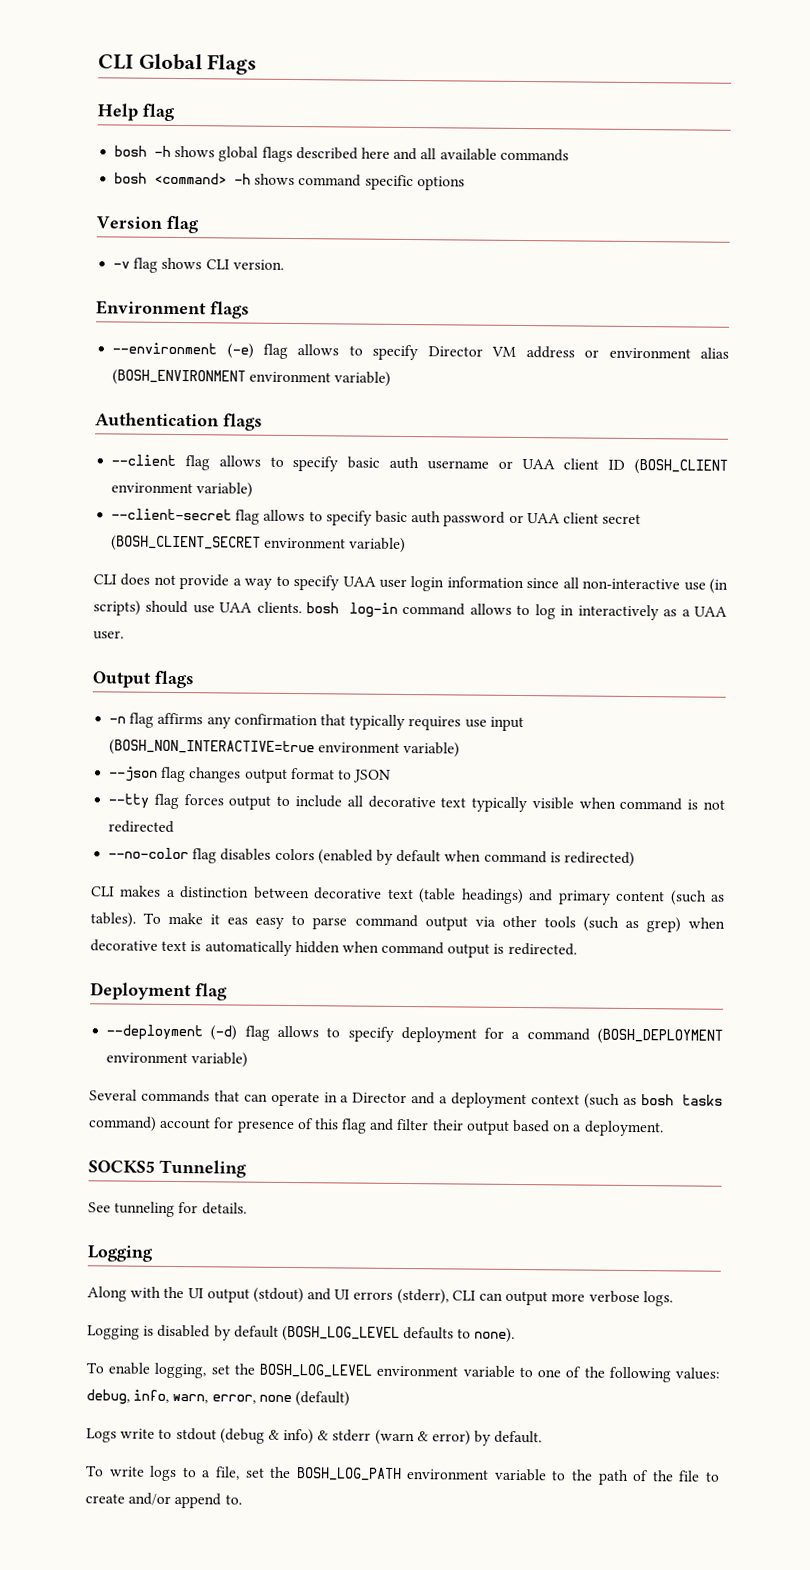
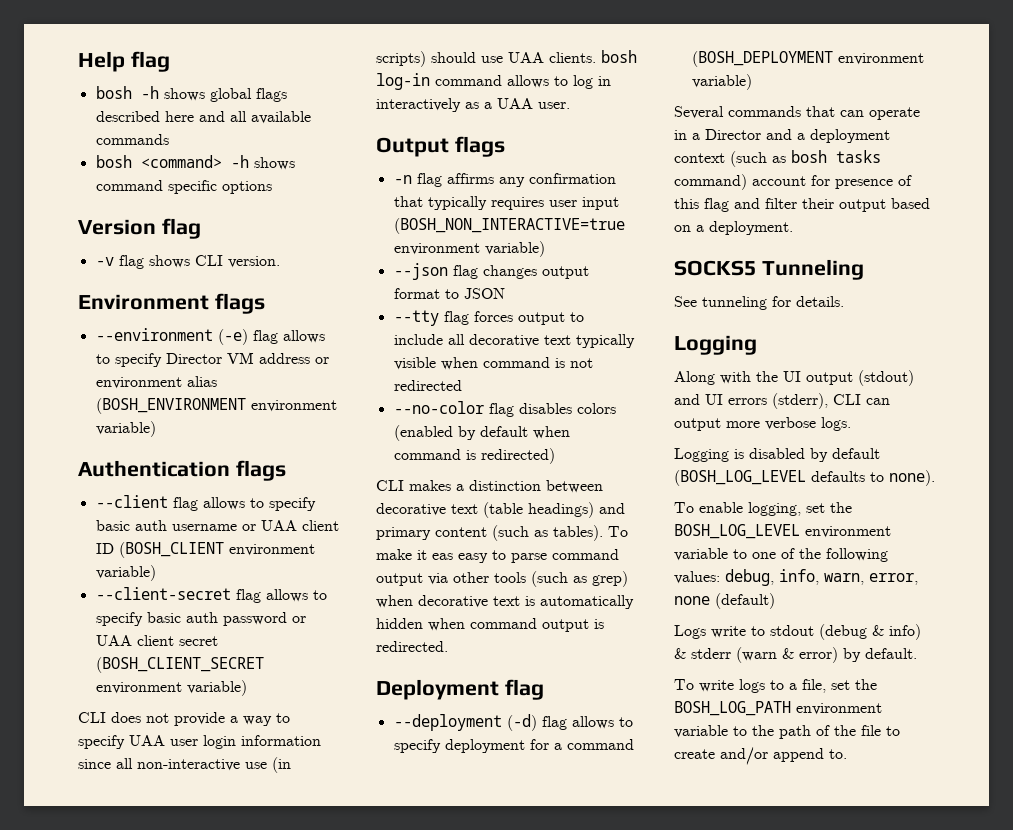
[98,53,258,75] CLI Global Flags // -> (78, 61) none
[464,719,487,728] use -> [548,200,577,207] user

